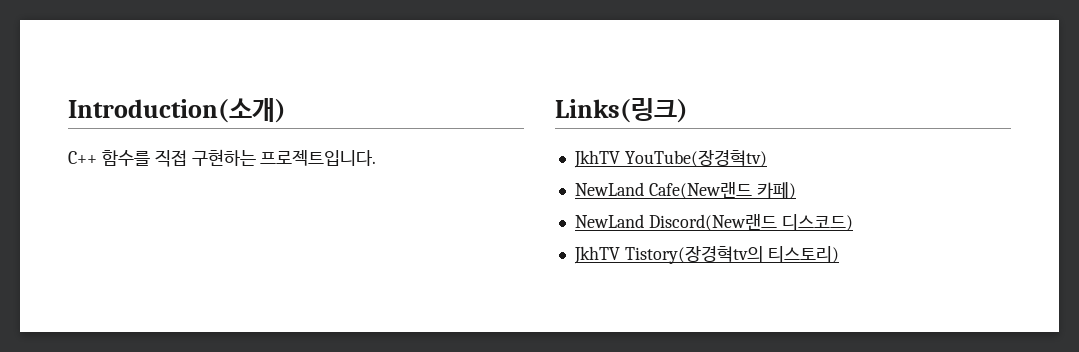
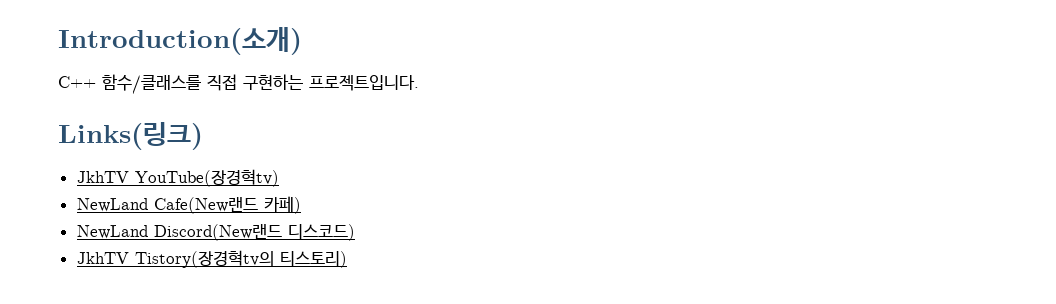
[101,150,150,166] 함수를 -> [102,74,201,94] 함수/클래스를

